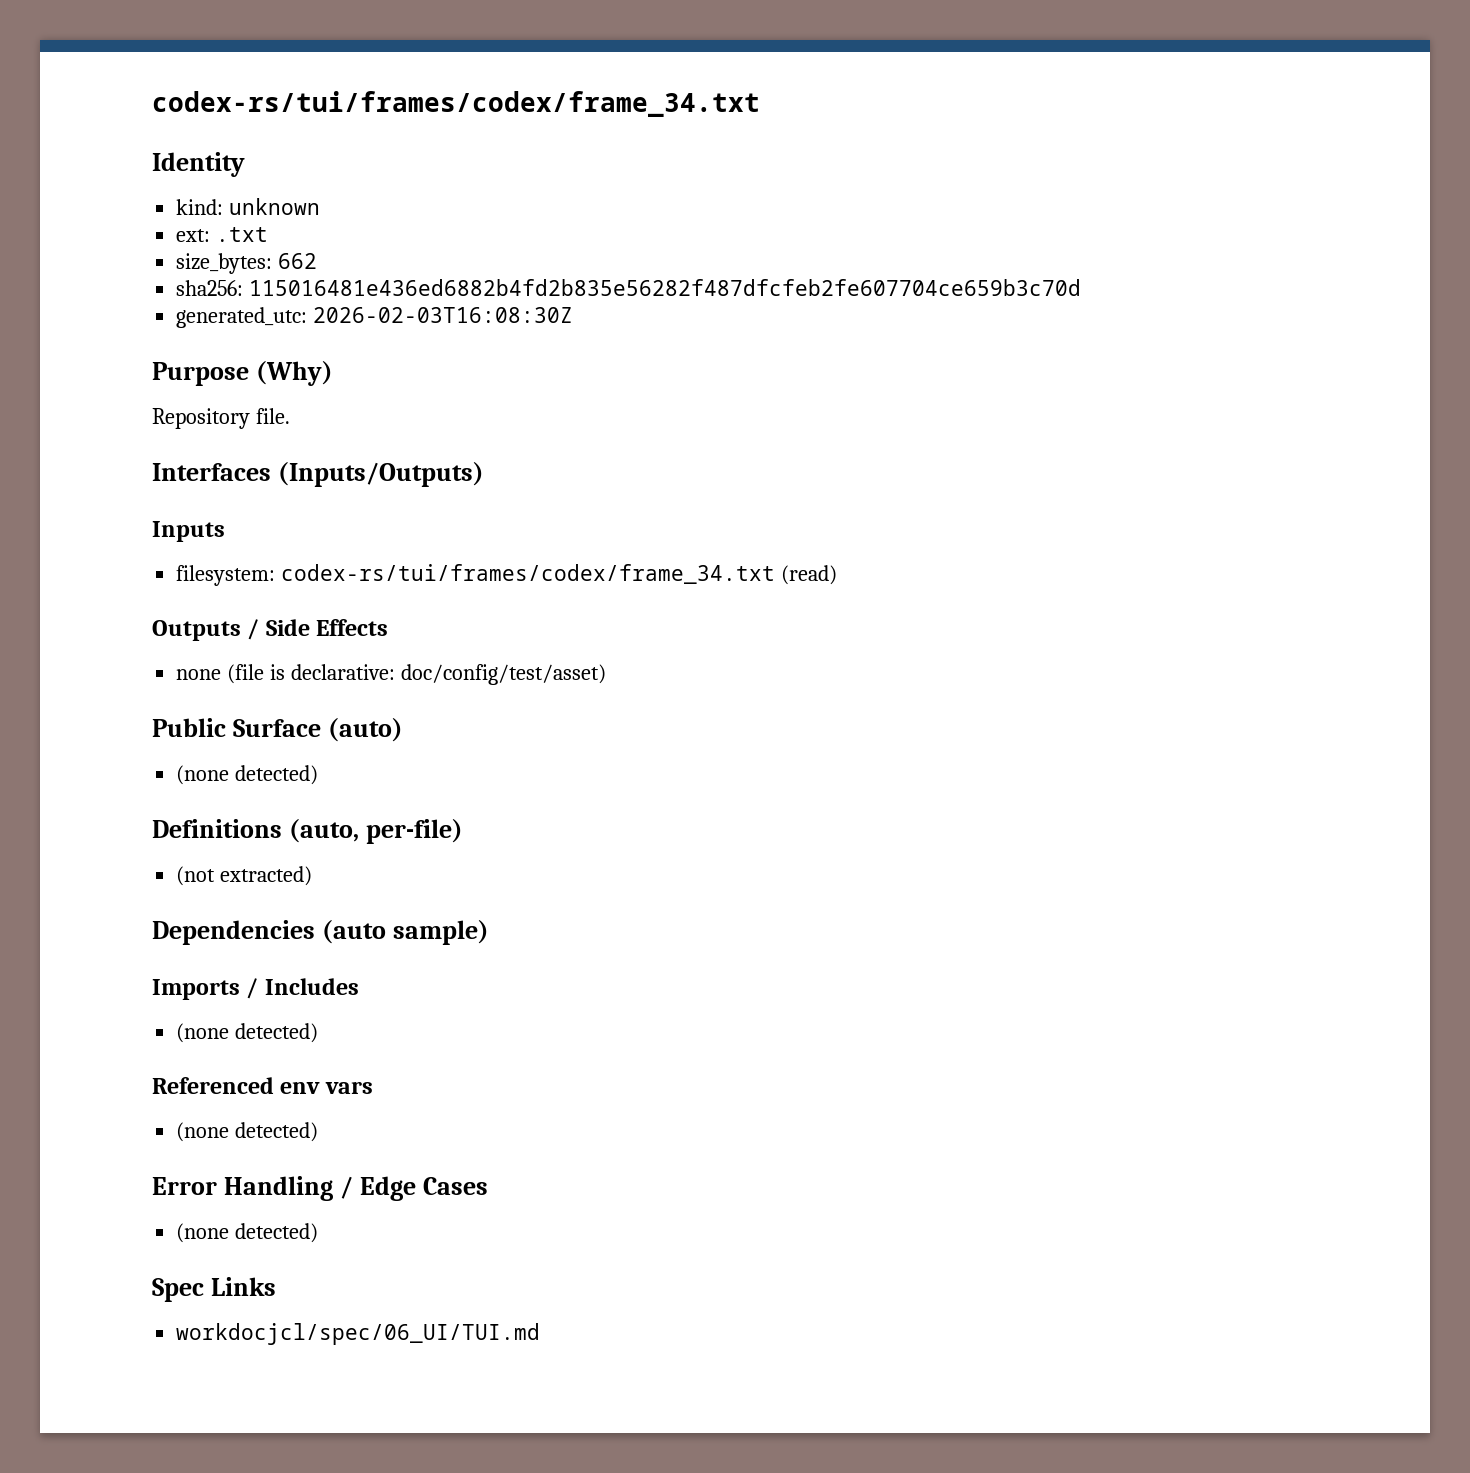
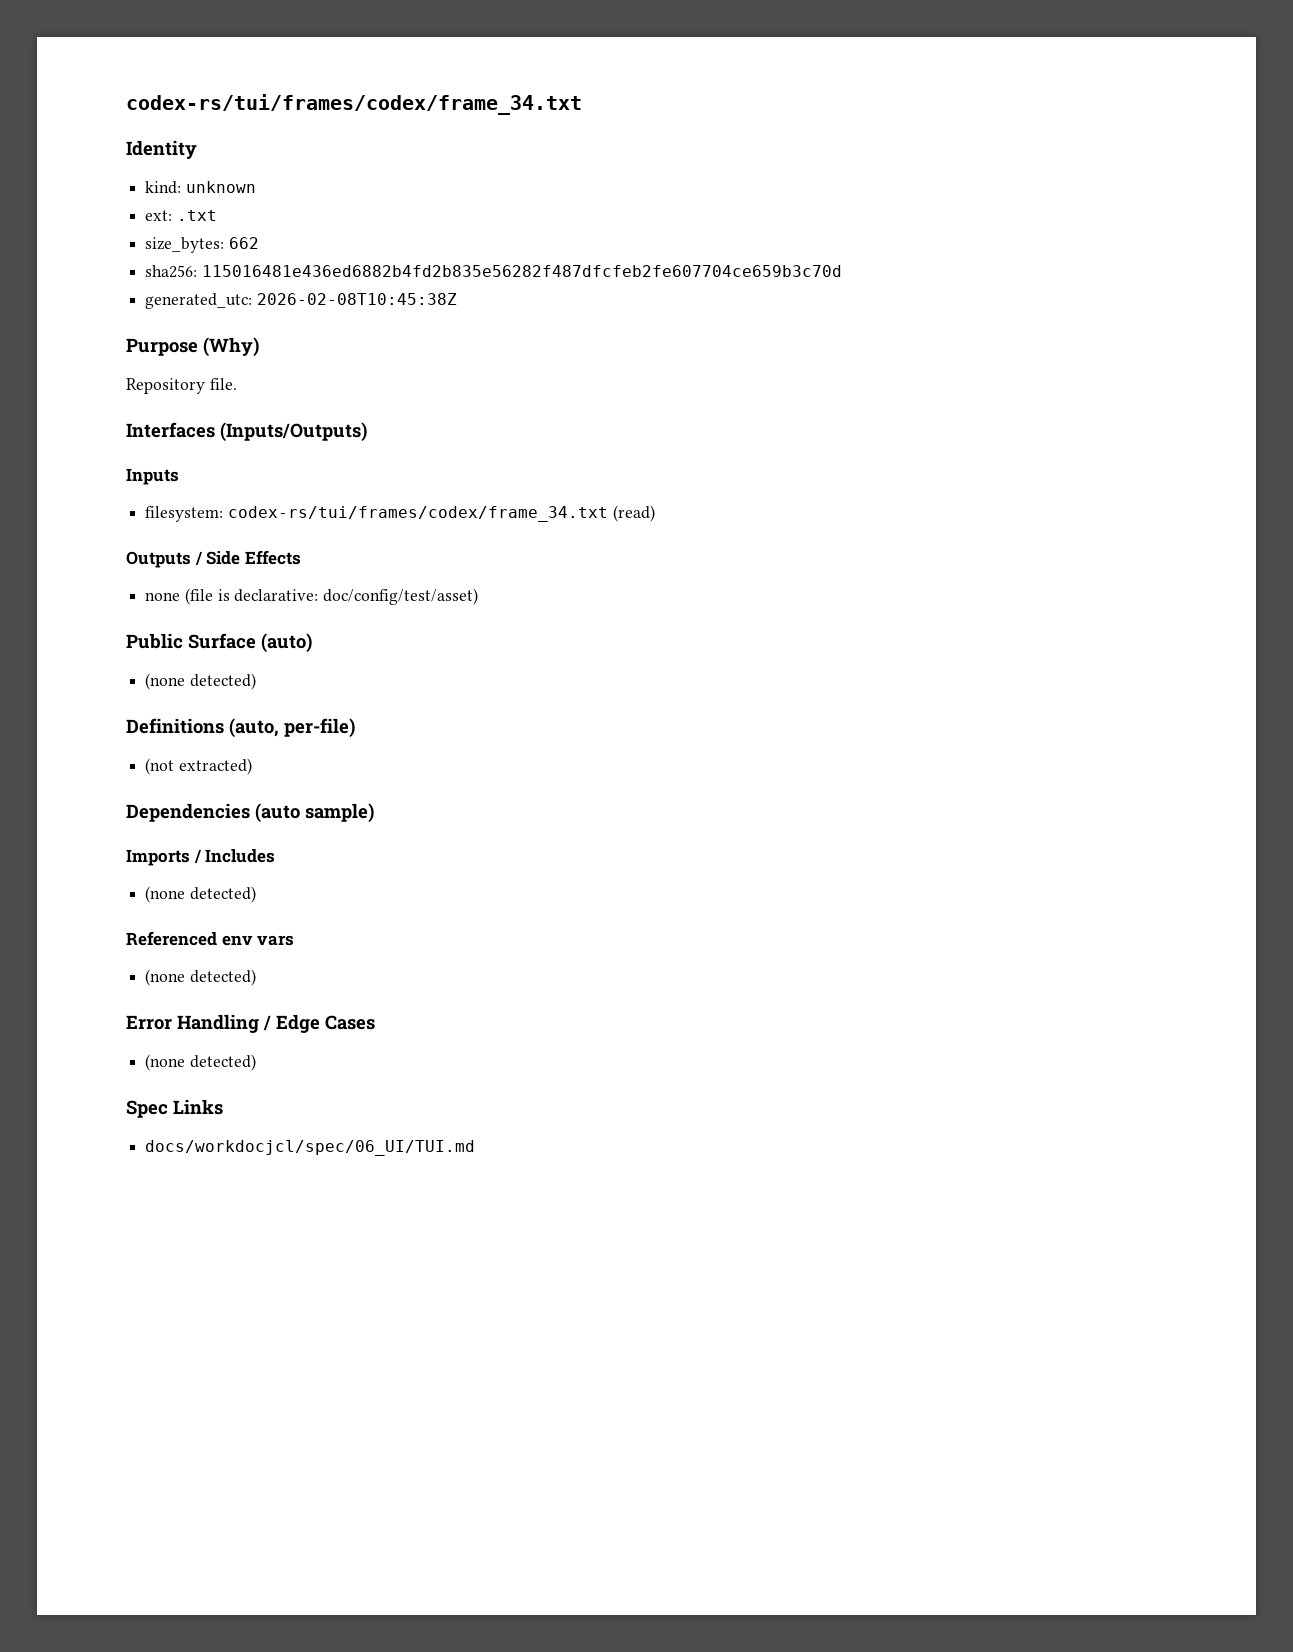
[313,307,574,323] 2026-02-03T16:08:30Z -> [256,293,457,305] 2026-02-08T10:45:38Z
[176,1323,541,1345] workdocjcl/spec/06_UI/TUI.md -> [145,1140,476,1156] docs/workdocjcl/spec/06_UI/TUI.md

